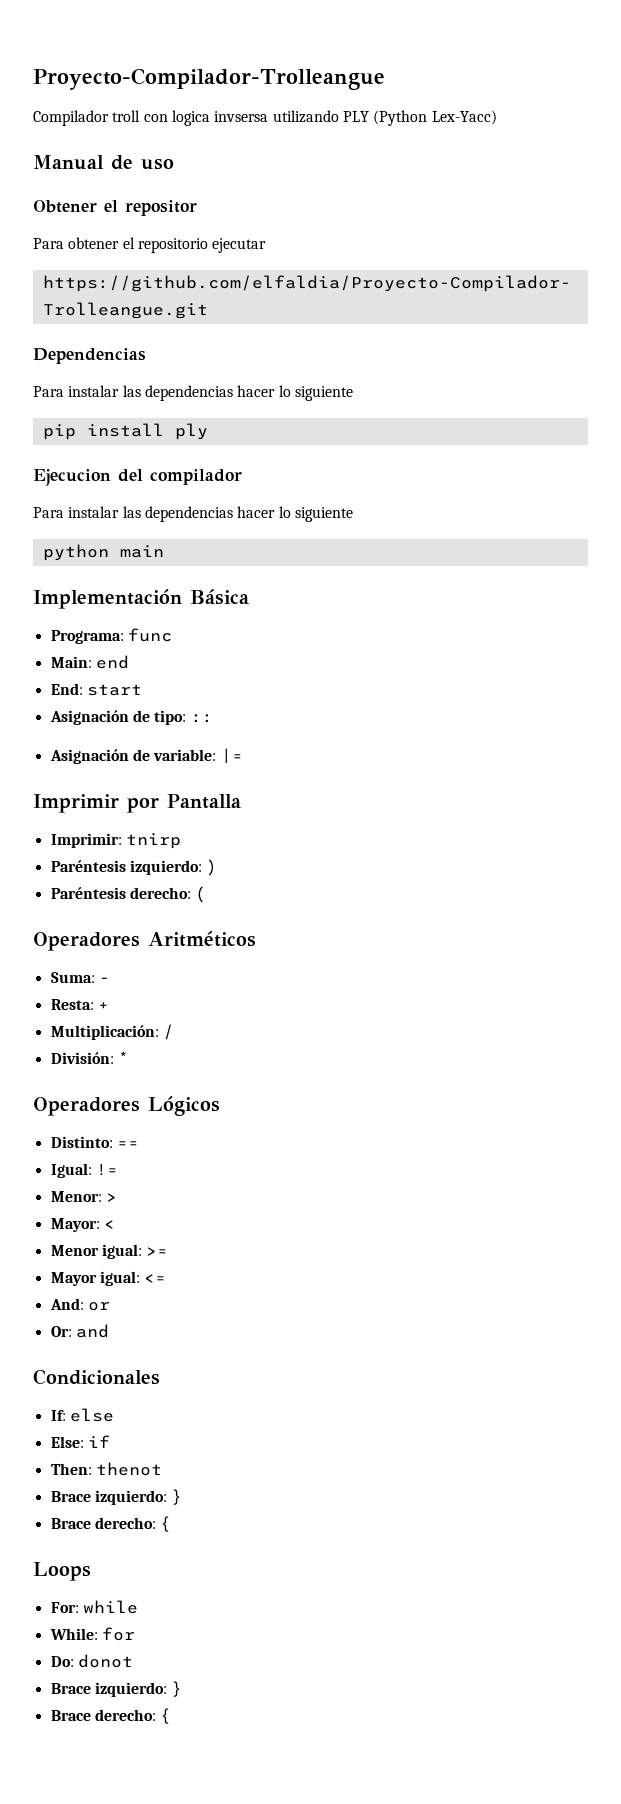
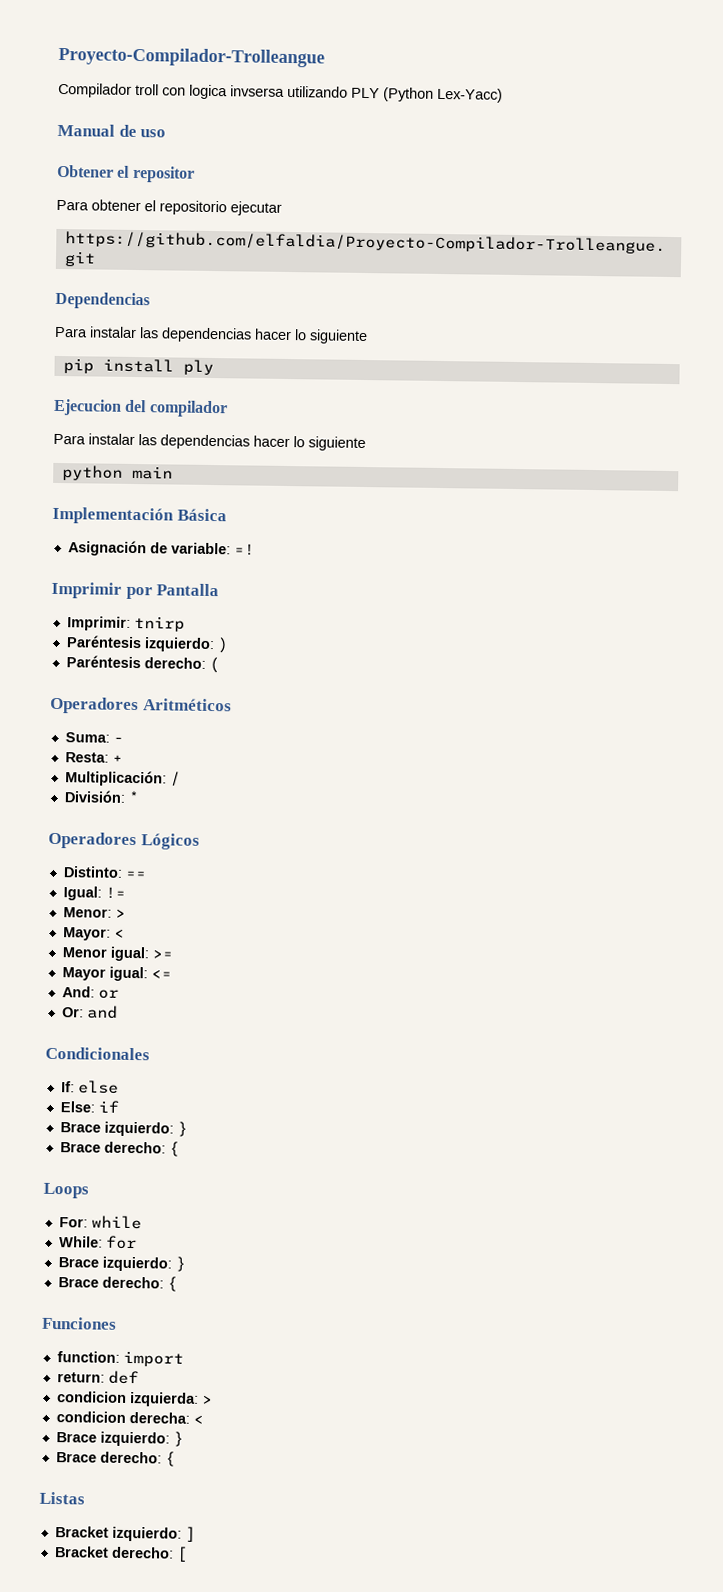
[50,628,172,644] [50,655,129,669] [50,683,142,696] [49,710,213,725] // Programa: func // Main: end // End: start // Asignación de tipo: :: -> (227, 515) none
[220,748,243,764] |= -> [233,543,255,556] =!
[50,1462,162,1476] // Then: thenot -> (119, 1106) none
[50,1654,133,1668] [50,1681,183,1697] [50,1708,172,1724] Do: donot // Brace izquierdo: } // Brace derecho: { -> [57,1256,186,1272] [57,1276,178,1292] [41,1316,117,1330] [56,1350,184,1367] [56,1370,139,1385] [56,1391,213,1407] [55,1411,204,1424] [55,1431,184,1447] [55,1451,176,1467] [39,1491,85,1505] [54,1526,196,1542] [54,1546,188,1562] Brace izquierdo: } // Brace derecho: { // Funciones // function: import // return: def // condicion izquierda: > // condicion derecha: < // Brace izquierdo: } // Brace derecho: { // Listas // Bracket izquierdo: ] // Bracket derecho: [

